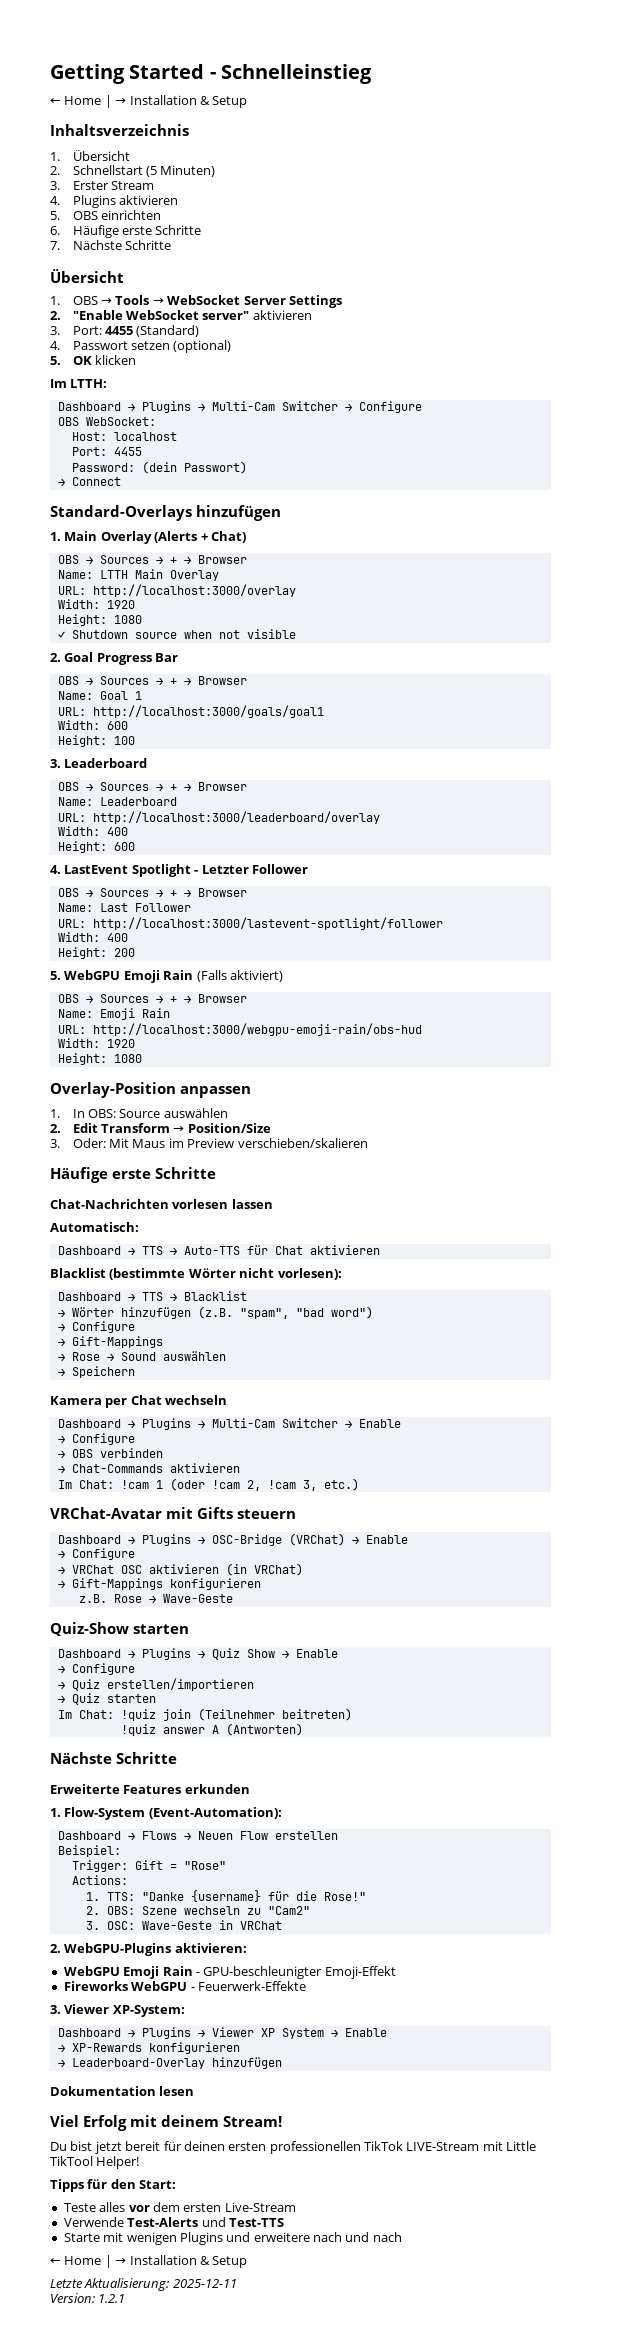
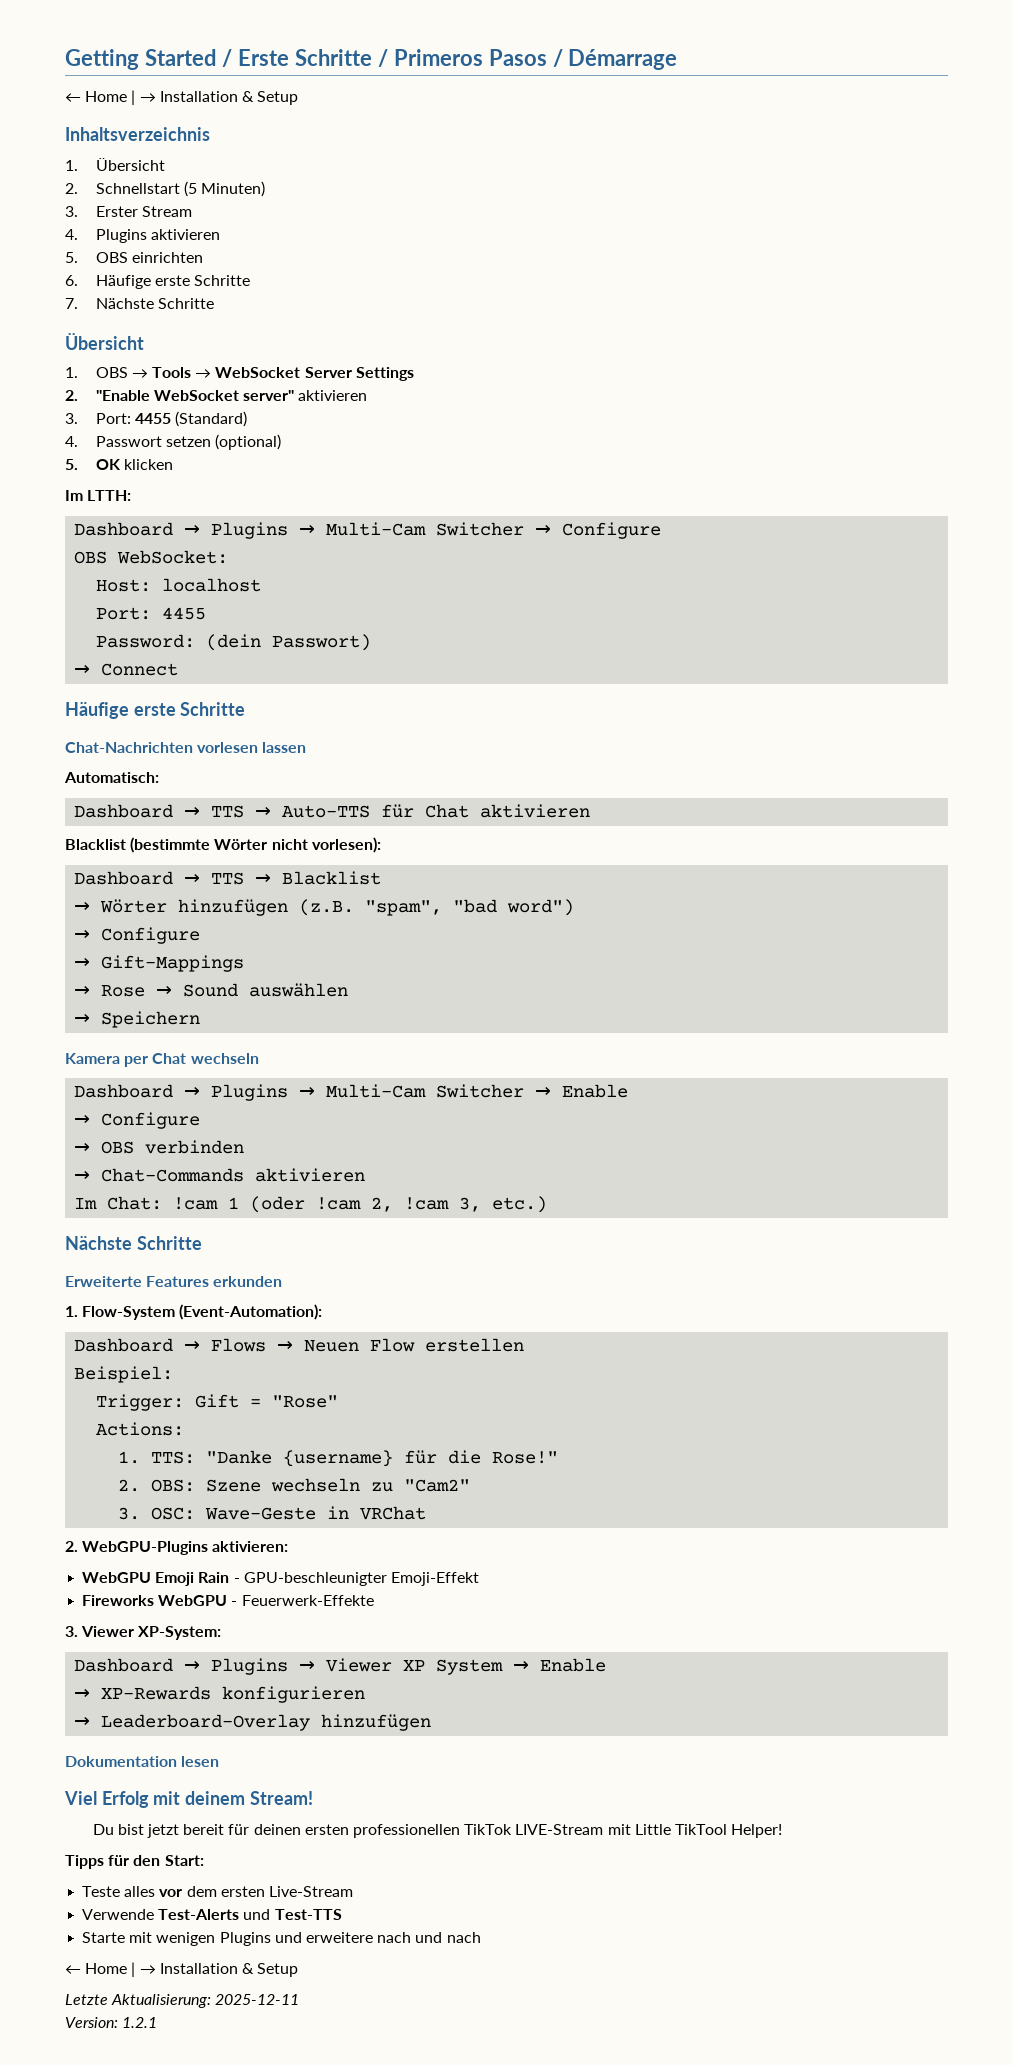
[209,64,372,84] - Schnelleinstieg -> [221,49,678,70] / Erste Schritte / Primeros Pasos / Démarrage
[50,505,281,521] [50,531,246,544] [57,555,247,564] [57,569,219,581] [57,584,296,597] [57,599,135,609] [57,614,142,626] [57,629,296,639] [50,652,179,665] [57,676,247,685] [57,691,142,700] [57,705,324,718] [57,720,128,730] [57,735,135,747] [50,758,148,768] [57,782,247,791] [57,797,177,806] [57,811,380,824] [57,826,128,836] [57,841,135,853] [50,864,308,877] [57,888,247,897] [57,903,191,912] [57,917,443,930] [57,932,128,942] [57,947,135,959] [50,970,283,983] [57,994,247,1003] [57,1008,170,1020] [57,1023,422,1036] [57,1038,135,1048] [57,1053,142,1065] [50,1082,251,1098] [50,1108,228,1118] [50,1123,271,1133] [50,1138,368,1148] // Standard-Overlays hinzufügen // 1. Main Overlay (Alerts + Chat) // OBS → Sources → + → Browser // Name: LTTH Main Overlay // URL: http://localhost:3000/overlay // Width: 1920 // Height: 1080 // ✓ Shutdown source when not visible // 2. Goal Progress Bar // OBS → Sources → + → Browser // Name: Goal 1 // URL: http://localhost:3000/goals/goal1 // Width: 600 // Height: 100 // 3. Leaderboard // OBS → Sources → + → Browser // Name: Leaderboard // URL: http://localhost:3000/leaderboard/overlay // Width: 400 // Height: 600 // 4. LastEvent Spotlight - Letzter Follower // OBS → Sources → + → Browser // Name: Last Follower // URL: http://localhost:3000/lastevent-spotlight/follower // Width: 400 // Height: 200 // 5. WebGPU Emoji Rain (Falls aktiviert) // OBS → Sources → + → Browser // Name: Emoji Rain // URL: http://localhost:3000/webgpu-emoji-rain/obs-hud // Width: 1920 // Height: 1080 // Overlay-Position anpassen // 1. In OBS: Source auswählen // 2. Edit Transform → Position/Size // 3. Oder: Mit Maus im Preview verschieben/skalieren -> (179, 669) none
[50,1507,296,1519] [57,1533,408,1546] [57,1548,135,1560] [57,1563,303,1576] [57,1578,261,1590] [78,1594,233,1603] [50,1622,189,1636] [57,1648,338,1660] [57,1663,135,1675] [57,1678,254,1691] [57,1693,156,1705] [57,1708,352,1721] [120,1723,303,1736] // VRChat-Avatar mit Gifts steuern // Dashboard → Plugins → OSC-Bridge (VRChat) → Enable // → Configure // → VRChat OSC aktivieren (in VRChat) // → Gift-Mappings konfigurieren // z.B. Rose → Wave-Geste // Quiz-Show starten // Dashboard → Plugins → Quiz Show → Enable // → Configure // → Quiz erstellen/importieren // → Quiz starten // Im Chat: !quiz join (Teilnehmer beitreten) // !quiz answer A (Antworten) -> (548, 1204) none

